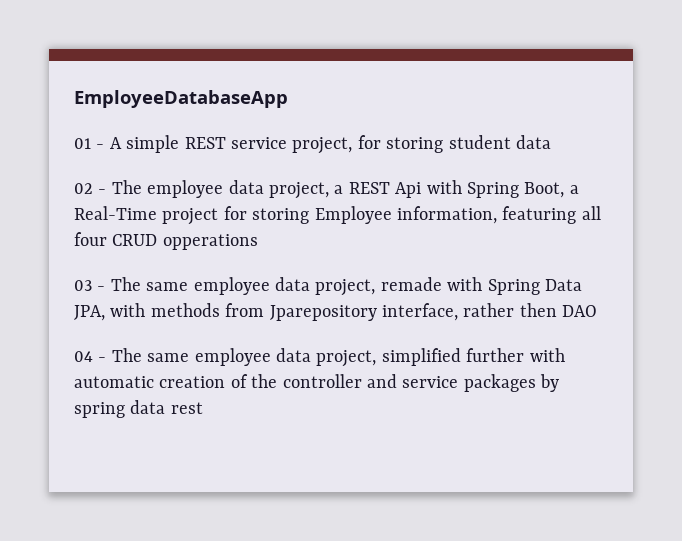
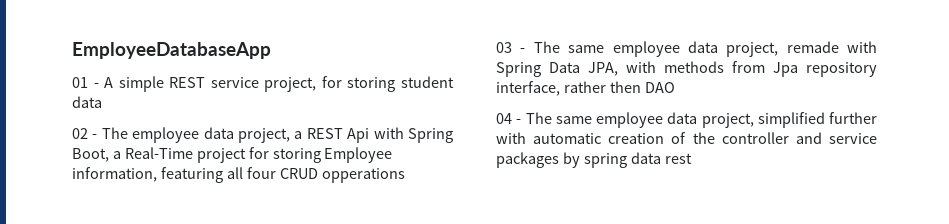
[269,305,377,321] Jparepository -> [773,62,877,77] Jpa repository

